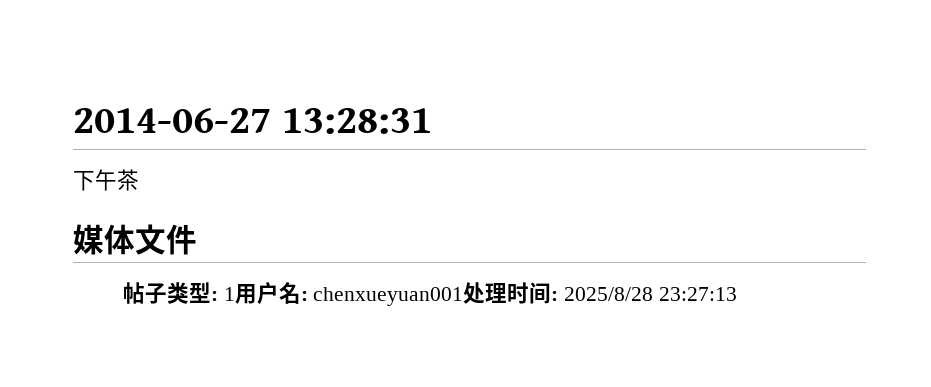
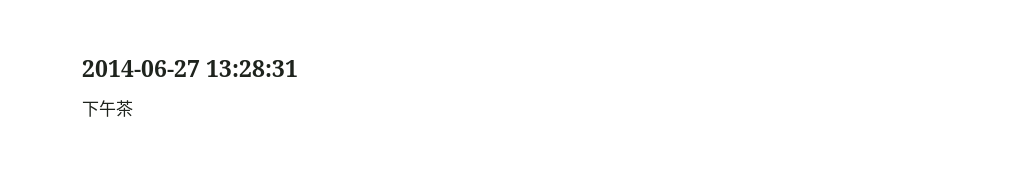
[73,224,197,255] [122,282,737,306] // 媒体文件 // 帖子类型: 1用户名: chenxueyuan001处理时间: 2025/8/28 23:27:13 -> (133, 108) none

